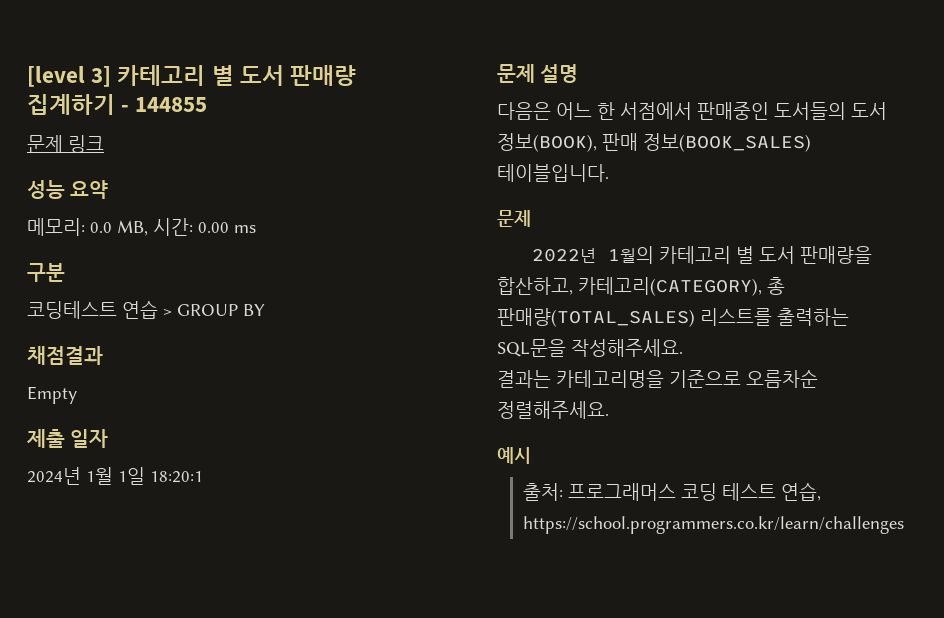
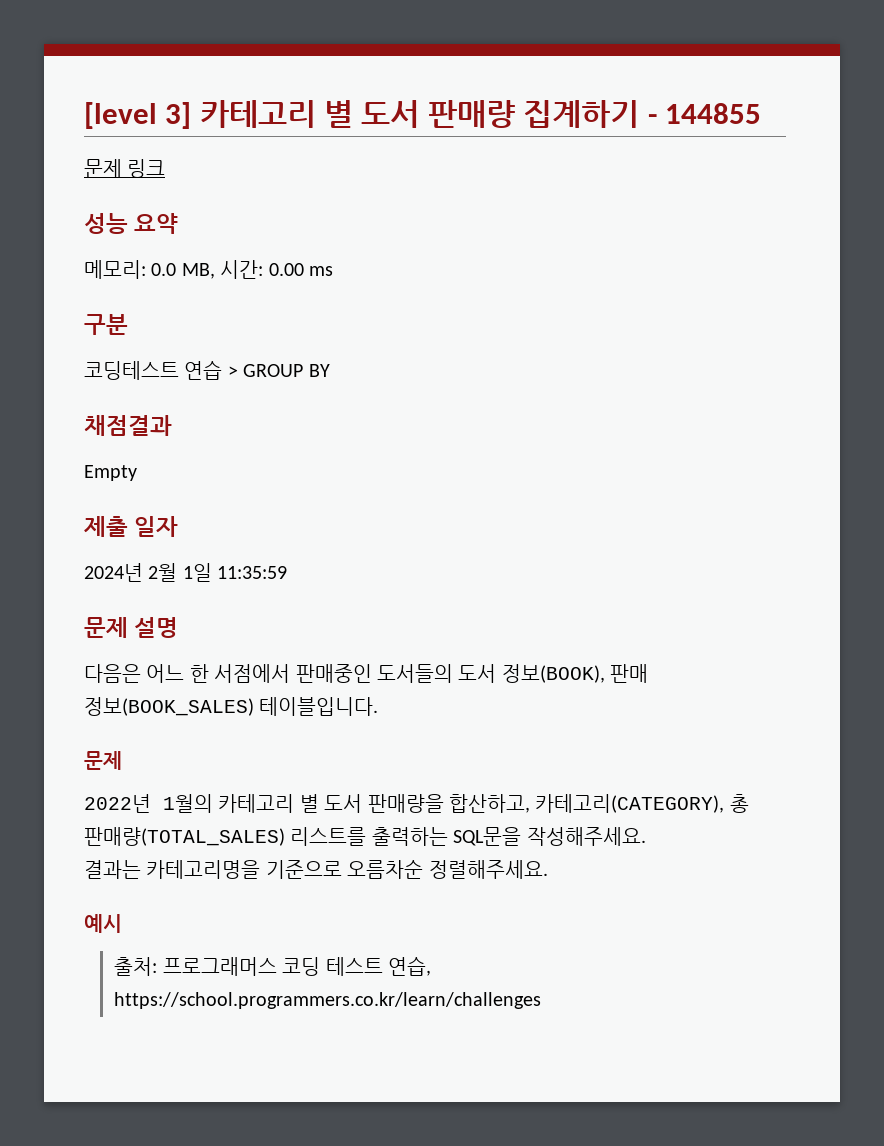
[86,467,203,485] 1월 1일 18:20:1 -> [148,563,288,582] 2월 1일 11:35:59

